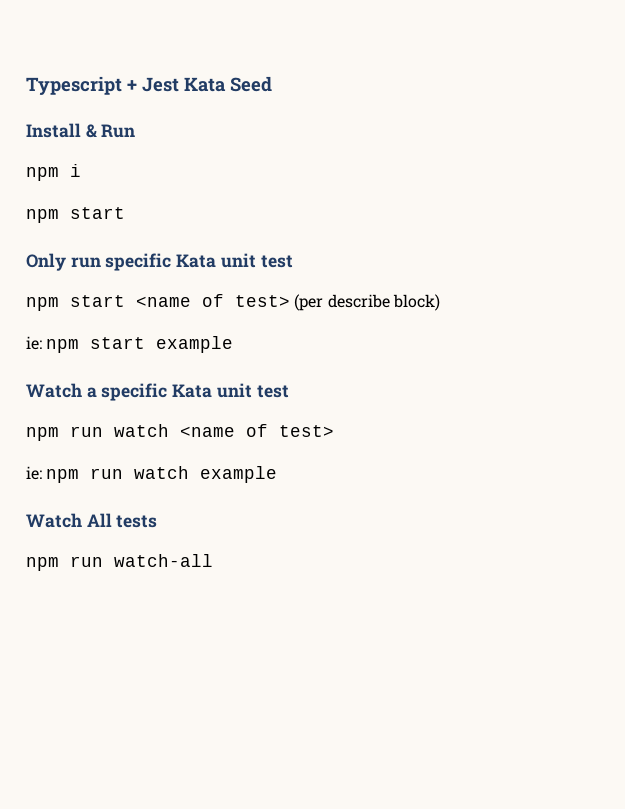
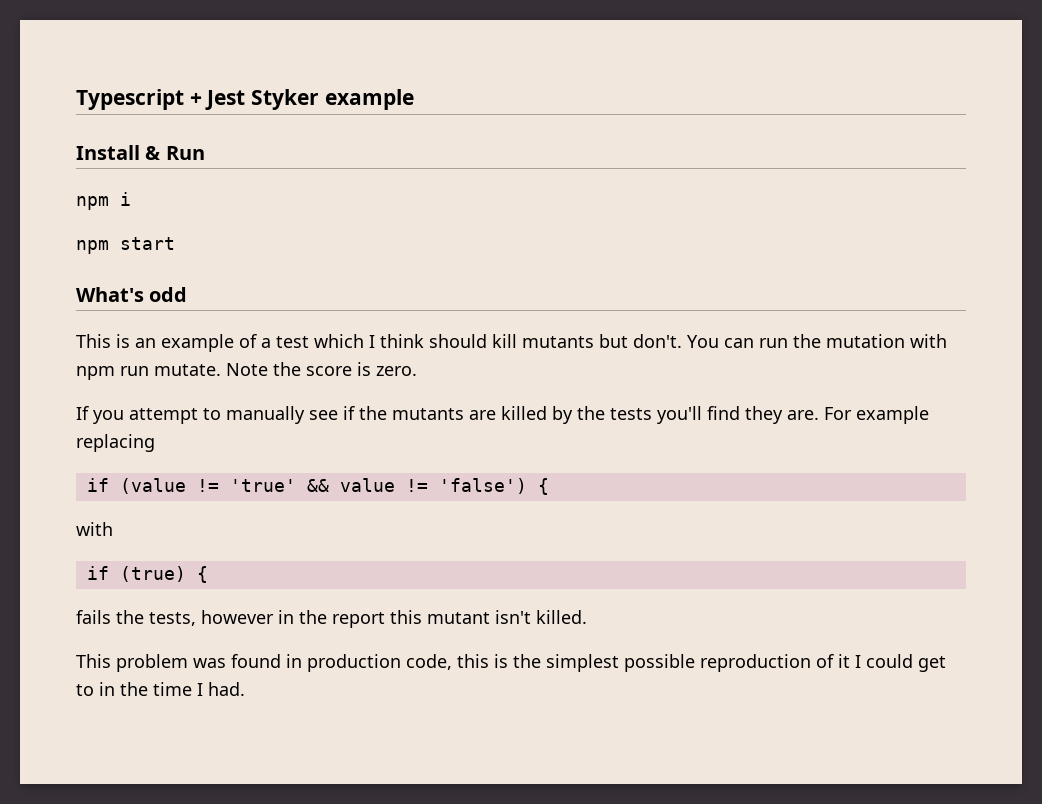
[184,76,272,92] Kata Seed -> [251,89,414,110] Styker example
[26,253,293,271] [26,294,440,311] [26,336,234,353] [26,383,289,401] [26,424,334,441] [26,466,278,483] [26,513,158,528] [26,554,213,571] Only run specific Kata unit test // npm start <name of test> (per describe block) // ie: npm start example // Watch a specific Kata unit test // npm run watch <name of test> // ie: npm run watch example // Watch All tests // npm run watch-all -> [76,287,188,302] [76,334,947,352] [76,362,417,380] [76,406,929,424] [76,434,155,452] [86,478,549,495] [76,522,113,536] [86,566,208,583] [76,610,587,628] [76,654,946,672] [76,682,245,696] What's odd // This is an example of a test which I think should kill mutants but don't. You can run the mutation with npm run mutate. Note the score is zero. // If you attempt to manually see if the mutants are killed by the tests you'll find they are. For example replacing // if (value != 'true' && value != 'false') { // with // if (true) { // fails the tests, however in the report this mutant isn't killed. // This problem was found in production code, this is the simplest possible reproduction of it I could get to in the time I had.

